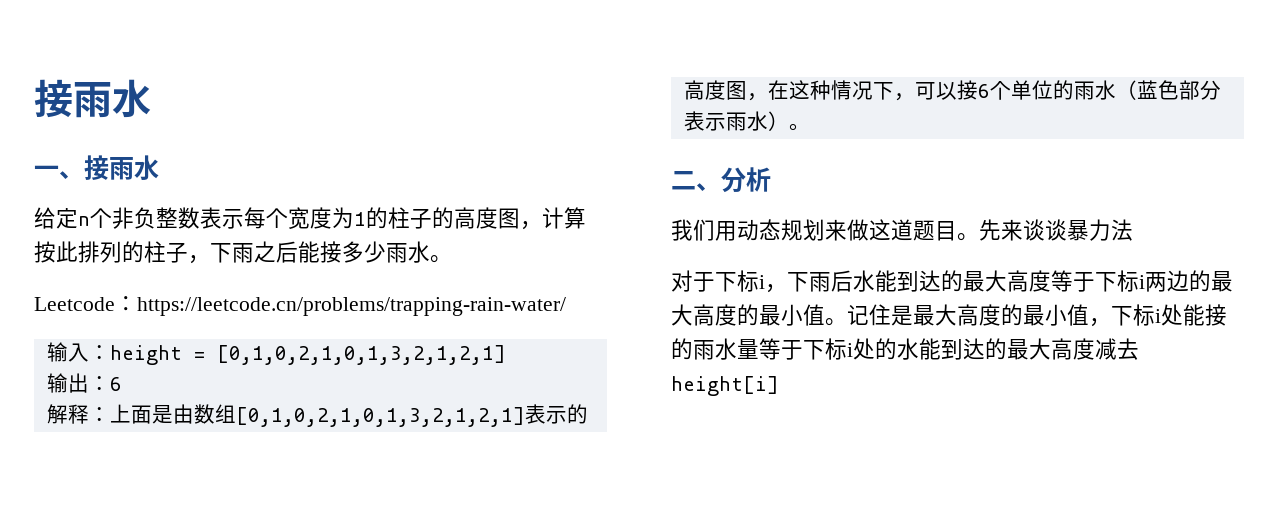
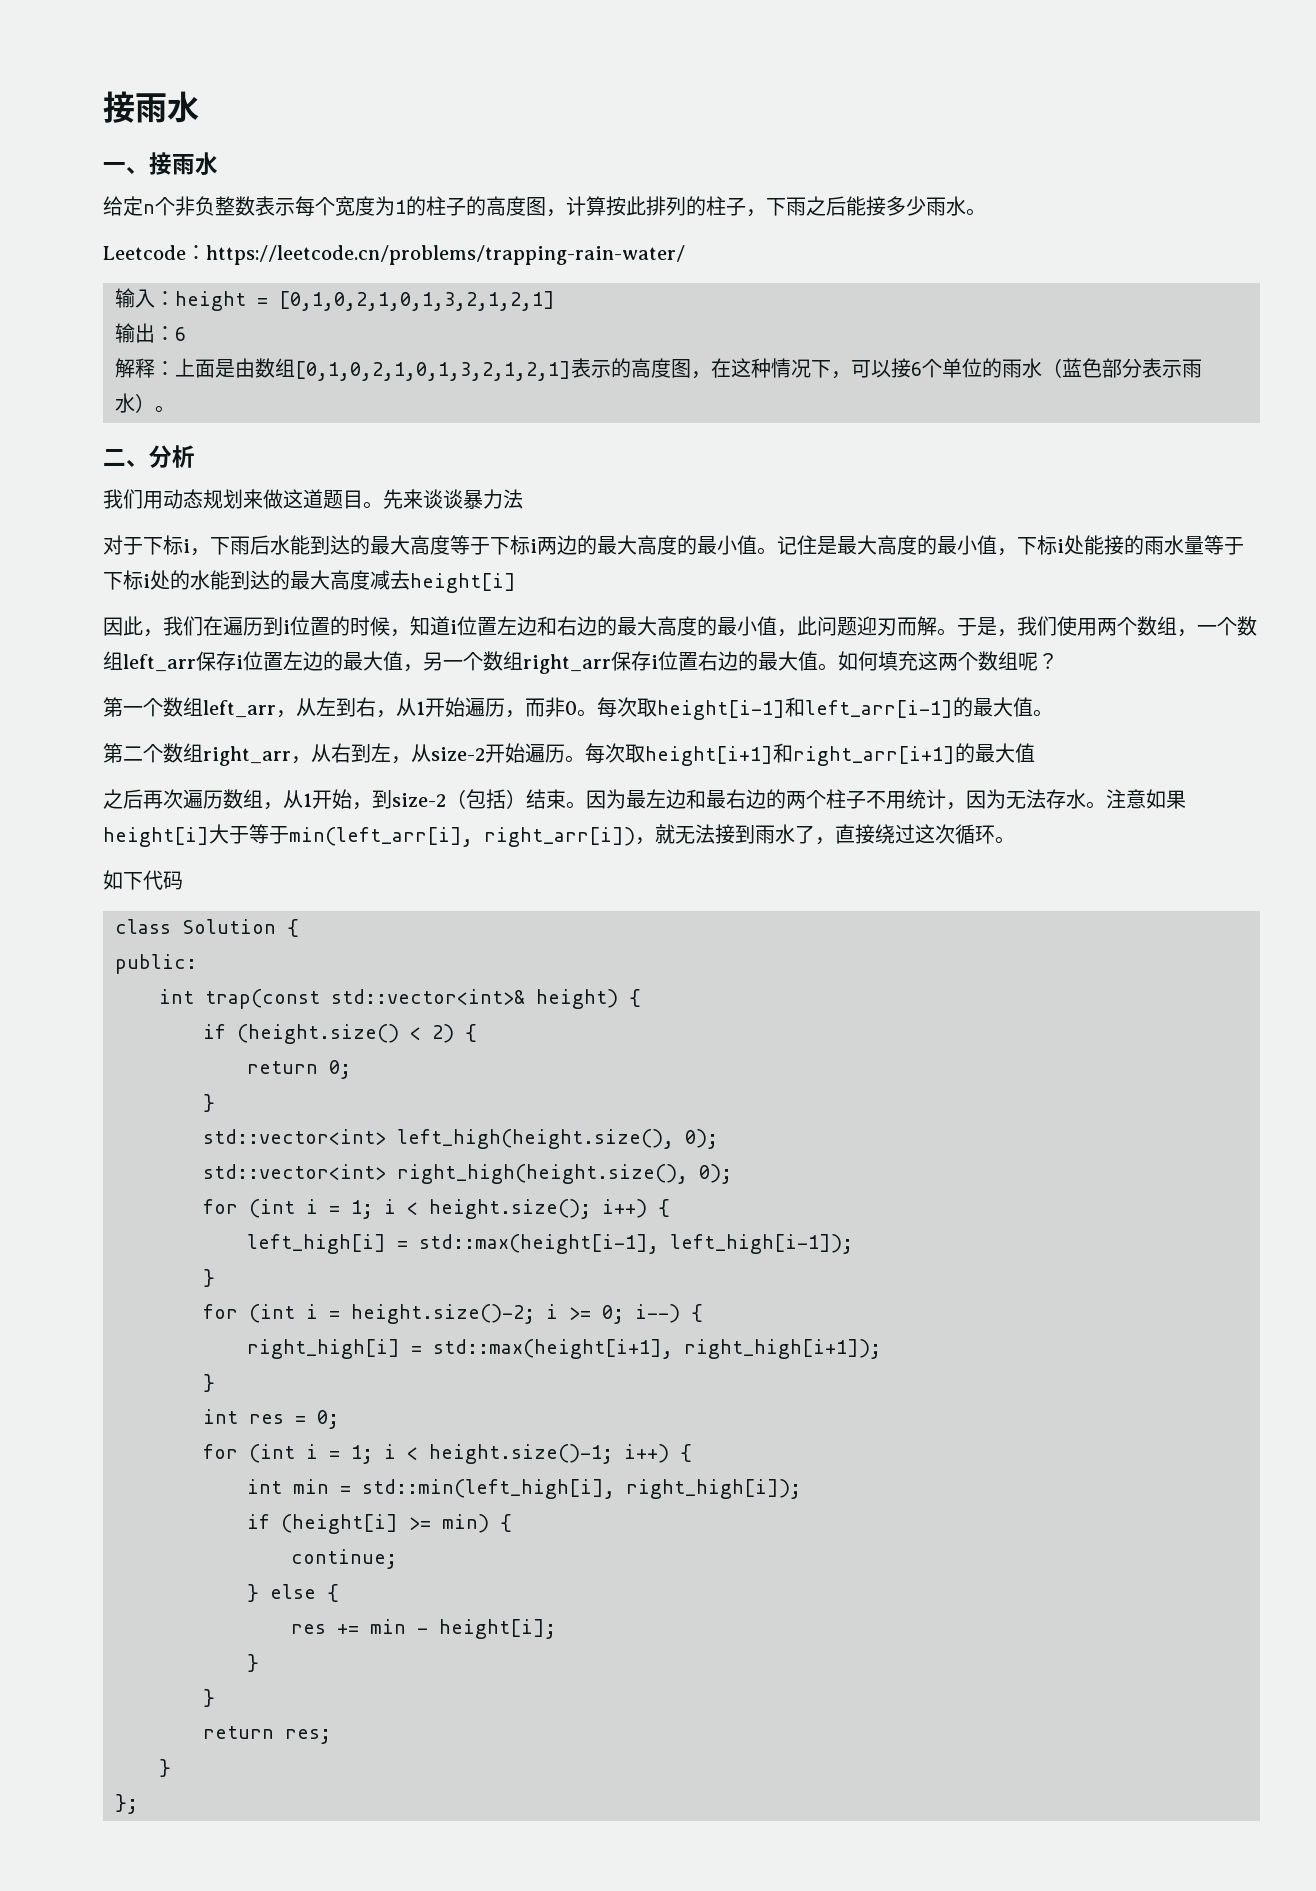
(779, 386) none -> [103,616,1257,637] [103,651,1058,674] [103,697,1053,720] [103,743,1035,766] [103,789,1186,810] [103,824,1015,847] [103,870,183,890] [115,919,299,937] [115,954,197,974] [159,989,641,1009] [203,1024,477,1044] [247,1060,351,1079] [203,1094,215,1112] [203,1129,718,1149] [203,1164,732,1184] [203,1199,670,1219] [247,1234,853,1254] [203,1269,215,1287] [203,1304,703,1324] [247,1339,881,1359] [203,1374,215,1392] [203,1409,339,1429] [203,1444,692,1464] [247,1479,801,1499] [247,1514,512,1534] [291,1549,397,1569] [247,1584,339,1602] [291,1619,556,1639] [247,1654,259,1672] [203,1689,215,1707] [203,1726,331,1744] [159,1759,171,1777] [115,1794,138,1814] // 因此，我们在遍历到i位置的时候，知道i位置左边和右边的最大高度的最小值，此问题迎刃而解。于是，我们使用两个数组，一个数组left_arr保存i位置左边的最大值，另一个数组right_arr保存i位置右边的最大值。如何填充这两个数组呢？ // 第一个数组left_arr，从左到右，从1开始遍历，而非0。每次取height[i-1]和left_arr[i-1]的最大值。 // 第二个数组right_arr，从右到左，从size-2开始遍历。每次取height[i+1]和right_arr[i+1]的最大值 // 之后再次遍历数组，从1开始，到size-2（包括）结束。因为最左边和最右边的两个柱子不用统计，因为无法存水。注意如果height[i]大于等于min(left_arr[i], right_arr[i])，就无法接到雨水了，直接绕过这次循环。 // 如下代码 // class Solution { // public: // int trap(const std::vector<int>& height) { // if (height.size() < 2) { // return 0; // } // std::vector<int> left_high(height.size(), 0); // std::vector<int> right_high(height.size(), 0); // for (int i = 1; i < height.size(); i++) { // left_high[i] = std::max(height[i-1], left_high[i-1]); // } // for (int i = height.size()-2; i >= 0; i--) { // right_high[i] = std::max(height[i+1], right_high[i+1]); // } // int res = 0; // for (int i = 1; i < height.size()-1; i++) { // int min = std::min(left_high[i], right_high[i]); // if (height[i] >= min) { // continue; // } else { // res += min - height[i]; // } // } // return res; // } // };

